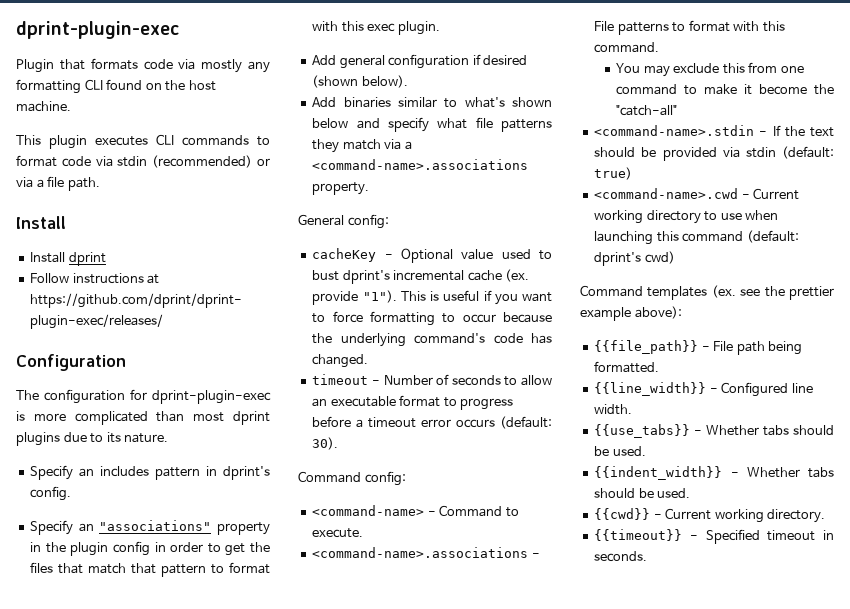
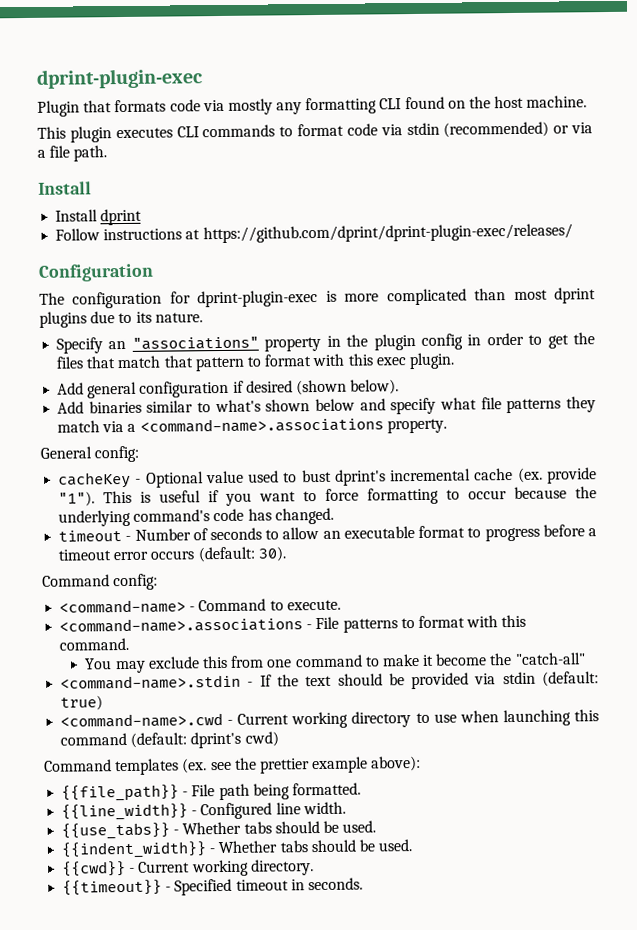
[30,465,270,480] [30,486,72,501] // Specify an includes pattern in dprint's config. -> (203, 317) none

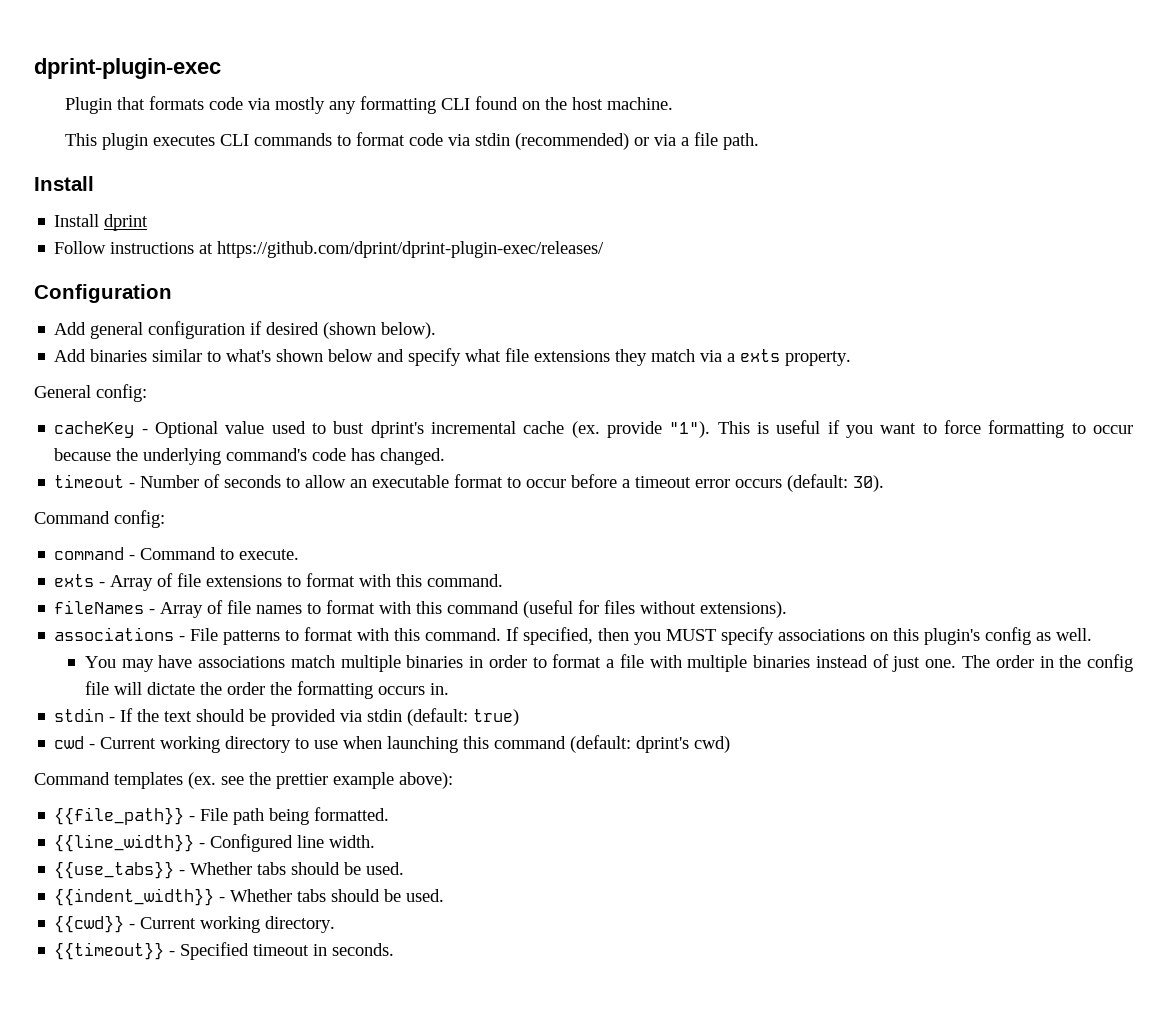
[39,287,597,309] [39,311,203,328] [56,332,596,354] [56,352,455,372] // The configuration for dprint-plugin-exec is more complicated than most dprint plugins due to its nature. // Specify an "associations" property in the plugin config in order to get the files that match that pattern to format with this exec plugin. -> (172, 293) none
[506,398,562,414] patterns -> [534,350,611,362] extensions
[139,417,384,433] <command-name>.associations -> [740,349,781,362] exts
[484,527,540,542] progress -> [526,479,567,488] occur
[59,599,187,614] <command-name> -> [54,547,125,560] command
[59,617,304,633] <command-name>.associations -> [54,573,504,591] [54,600,788,618] [54,627,175,641] exts - Array of file extensions to format with this command. // fileNames - Array of file names to format with this command (useful for files without extensions). // associations
[84,652,586,674] [60,674,242,690] // You may exclude this from one command to make it become the "catch-all" // <command-name>.stdin -> [506,627,1093,645] [84,654,1133,672] [84,681,449,699] [54,708,105,722] If specified, then you MUST specify associations on this plugin's config as well. // You may have associations match multiple binaries in order to format a file with multiple binaries instead of just one. The order in the config file will dictate the order the formatting occurs in. // stdin
[60,712,224,728] <command-name>.cwd -> [54,736,85,749] cwd

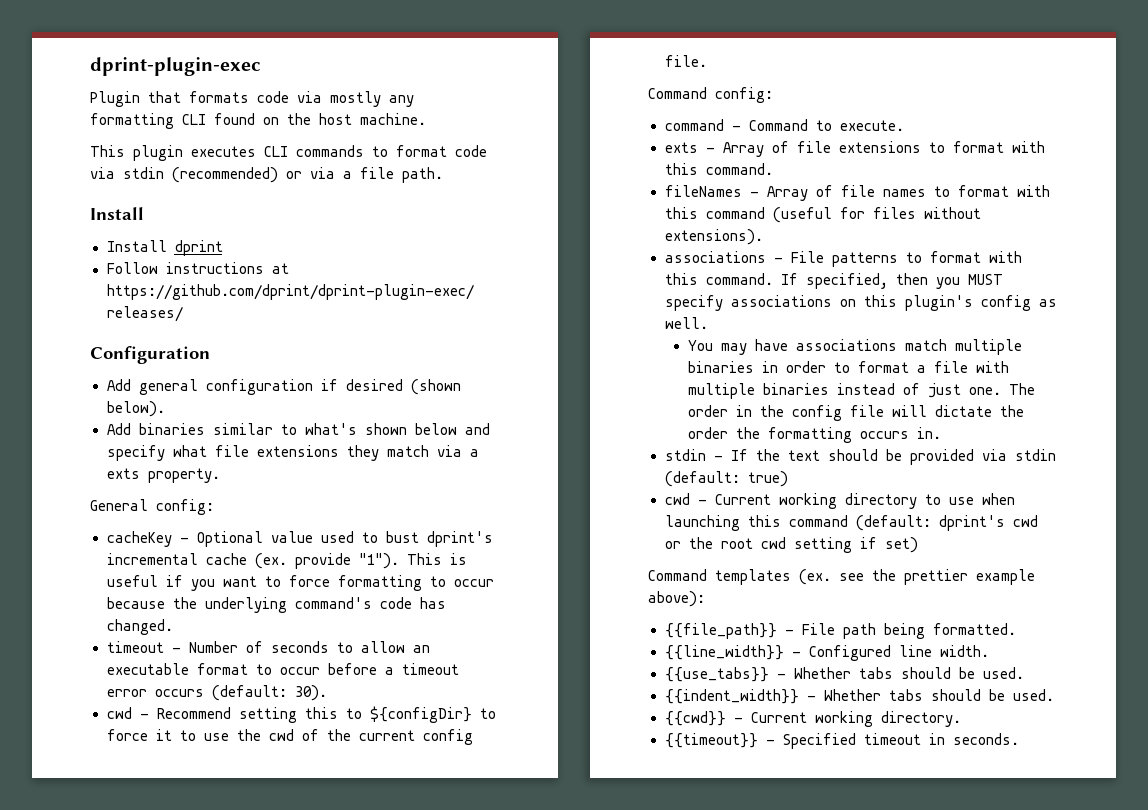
(885, 483) none -> [106,706,496,723] [106,729,473,745] [664,55,707,67] // cwd - Recommend setting this to ${configDir} to force it to use the cwd of the current config file.
[694,736,731,753] cwd) -> [1012,515,1038,527] [664,537,918,553] cwd or the root cwd setting if set)

